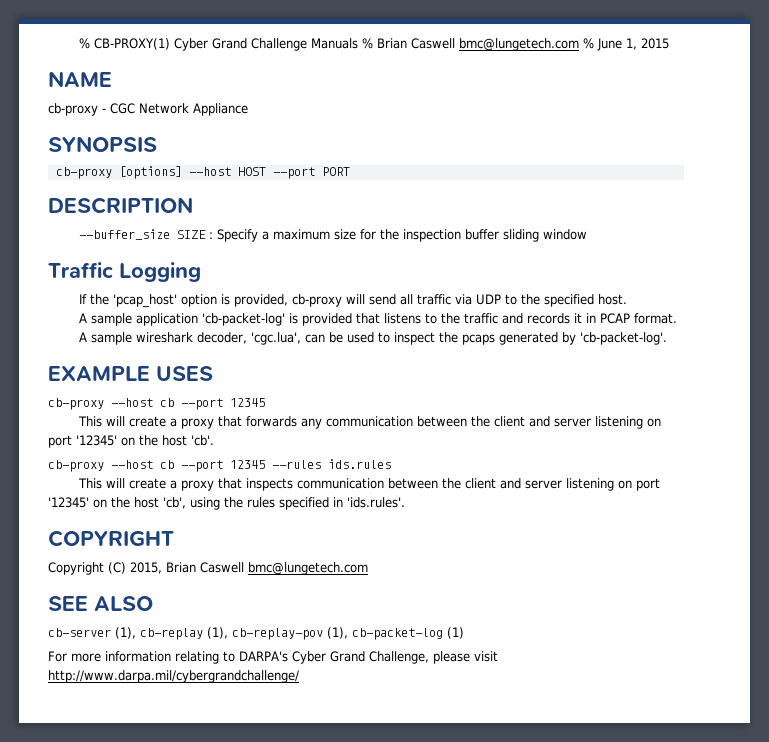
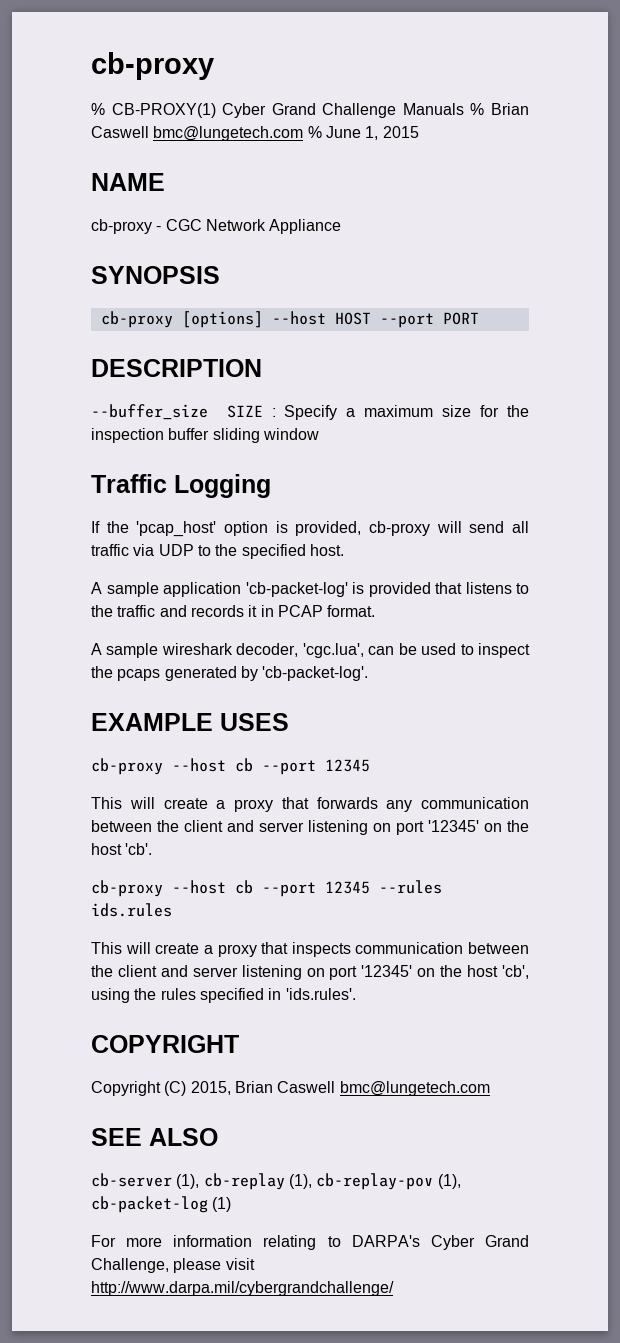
(79, 43) none -> [91,52,214,80] cb-proxy //

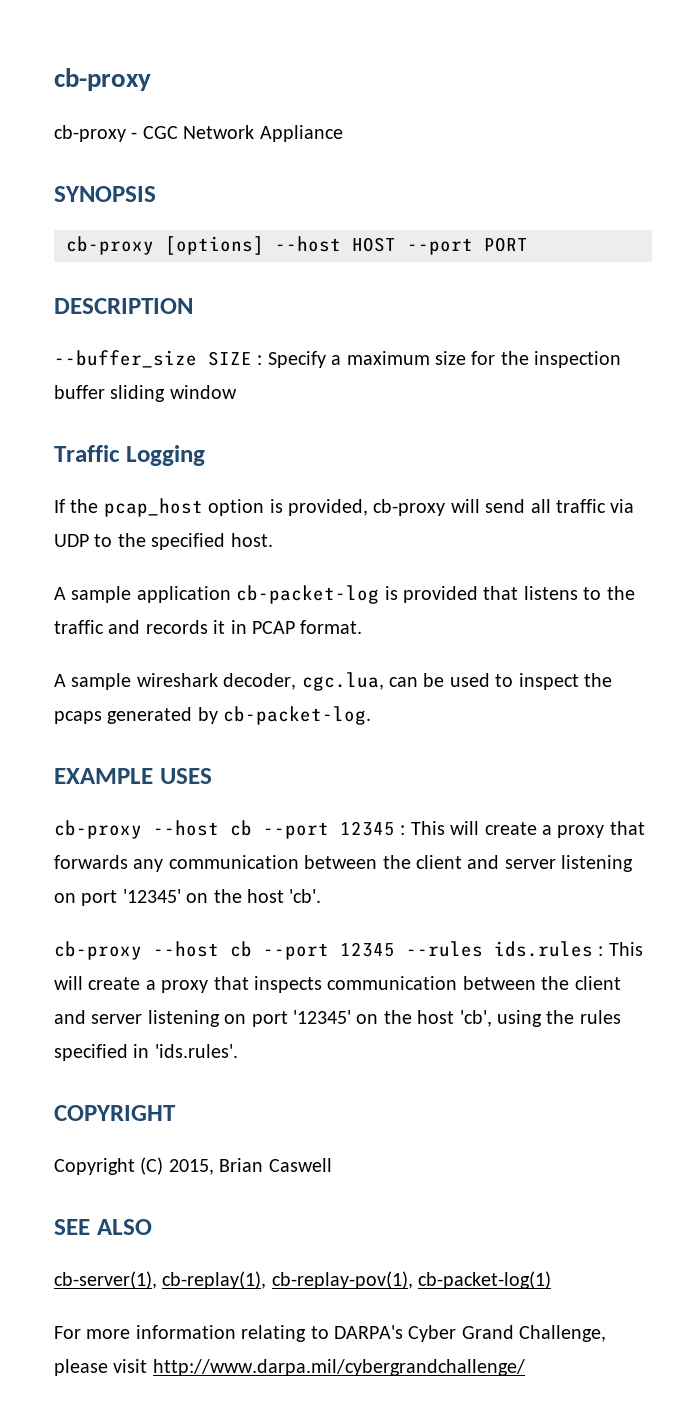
[91,52,214,80] [91,103,529,118] [91,126,419,141] [91,173,165,191] cb-proxy // % CB-PROXY(1) Cyber Grand Challenge Manuals % Brian Caswell bmc@lungetech.com % June 1, 2015 // NAME -> [54,68,151,91] cb-proxy
[136,521,217,537] 'pcap_host' -> [103,498,203,517] pcap_host
[245,582,348,597] 'cb-packet-log' -> [236,585,380,604] cb-packet-log
[302,643,364,658] 'cgc.lua', -> [301,672,384,691] cgc.lua,
[262,666,369,681] 'cb-packet-log'. -> [223,706,372,725] cb-packet-log.
(370, 765) // -> [400,825,406,835] :
(172, 910) // -> [598,946,604,956] :
[339,1081,490,1096] bmc@lungetech.com -> (332, 1165) none
[91,1173,461,1190] [91,1196,232,1213] cb-server (1), cb-replay (1), cb-replay-pov (1), cb-packet-log (1) -> [54,1271,552,1289] cb-server(1), cb-replay(1), cb-replay-pov(1), cb-packet-log(1)

